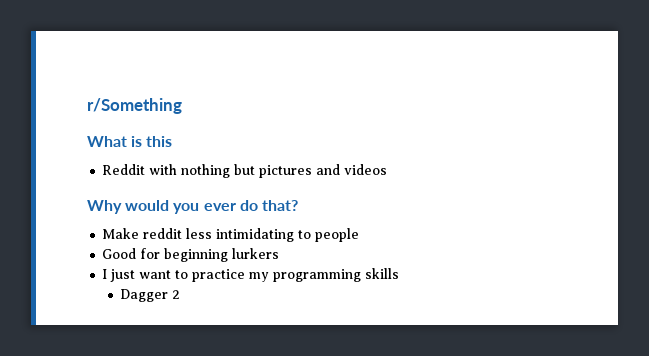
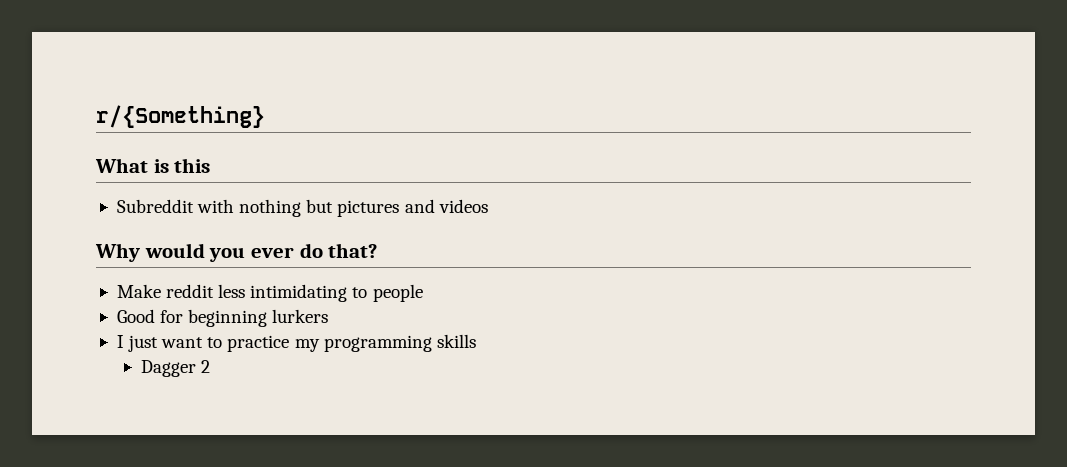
[87,98,182,114] r/Something -> [96,105,265,128] r/{Something}
[102,164,146,175] Reddit -> [116,199,194,213] Subreddit

